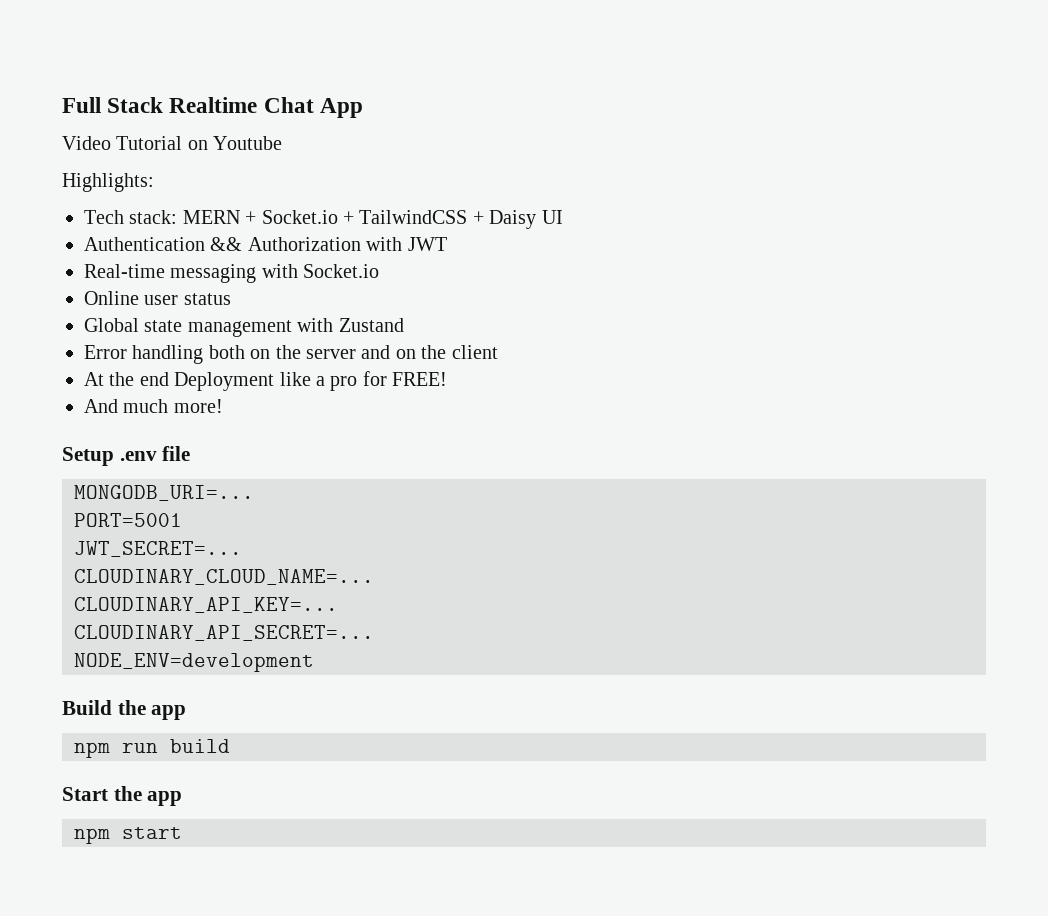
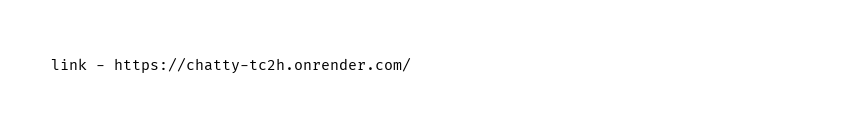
[62,97,363,118] [62,136,283,150] [62,173,154,192] [84,210,563,229] [84,237,447,251] [84,264,380,283] [84,291,231,305] [84,318,404,337] [84,345,498,364] [84,371,448,391] [84,399,223,413] [62,446,191,466] [74,485,254,501] [74,513,182,527] [74,541,242,557] [74,569,374,585] [74,597,338,613] [74,625,374,641] [74,653,314,672] [62,700,187,720] [74,739,230,758] [62,786,183,806] [74,827,182,844] Full Stack Realtime Chat App // Video Tutorial on Youtube // Highlights: // Tech stack: MERN + Socket.io + TailwindCSS + Daisy UI // Authentication && Authorization with JWT // Real-time messaging with Socket.io // Online user status // Global state management with Zustand // Error handling both on the server and on the client // At the end Deployment like a pro for FREE! // And much more! // Setup .env file // MONGODB_URI=... // PORT=5001 // JWT_SECRET=... // CLOUDINARY_CLOUD_NAME=... // CLOUDINARY_API_KEY=... // CLOUDINARY_API_SECRET=... // NODE_ENV=development // Build the app // npm run build // Start the app // npm start -> [51,57,411,74] link - https://chatty-tc2h.onrender.com/

